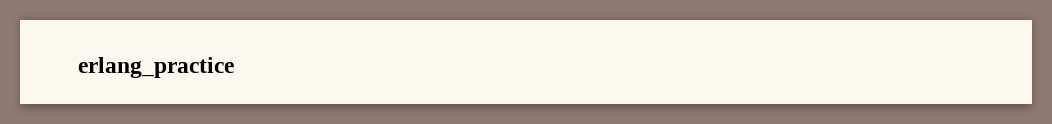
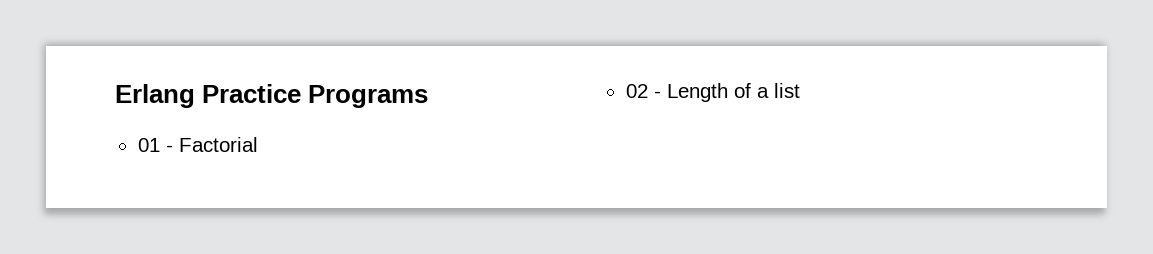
[78,57,234,78] erlang_practice -> [115,84,429,108] [137,137,258,152] [625,83,800,102] Erlang Practice Programs // 01 - Factorial // 02 - Length of a list

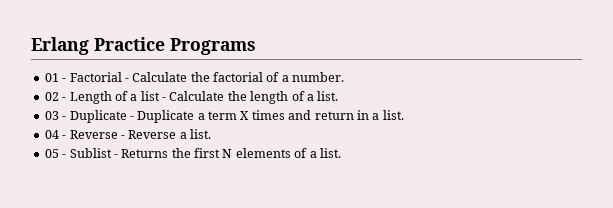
(258, 144) none -> [124,72,345,82] - Calculate the factorial of a number.
(800, 90) none -> [162,91,339,104] [44,110,404,123] [44,129,211,139] [44,148,341,158] - Calculate the length of a list. // 03 - Duplicate - Duplicate a term X times and return in a list. // 04 - Reverse - Reverse a list. // 05 - Sublist - Returns the first N elements of a list.

